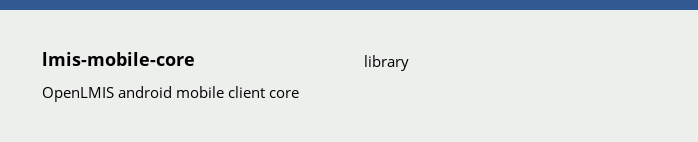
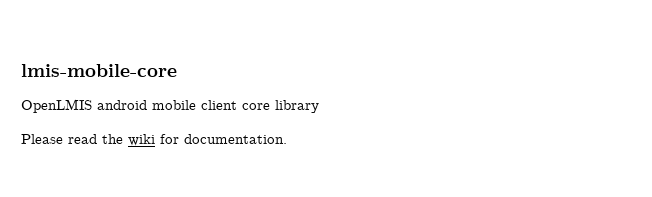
(409, 63) none -> [21,134,287,146] // Please read the wiki for documentation.

